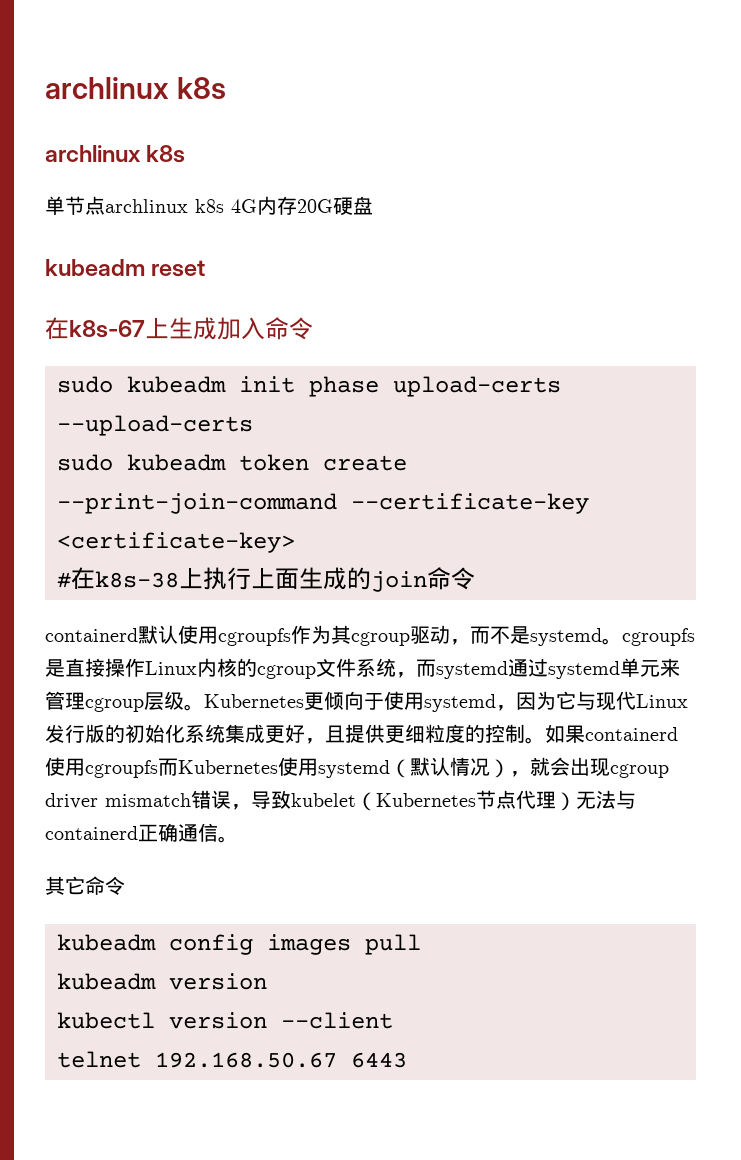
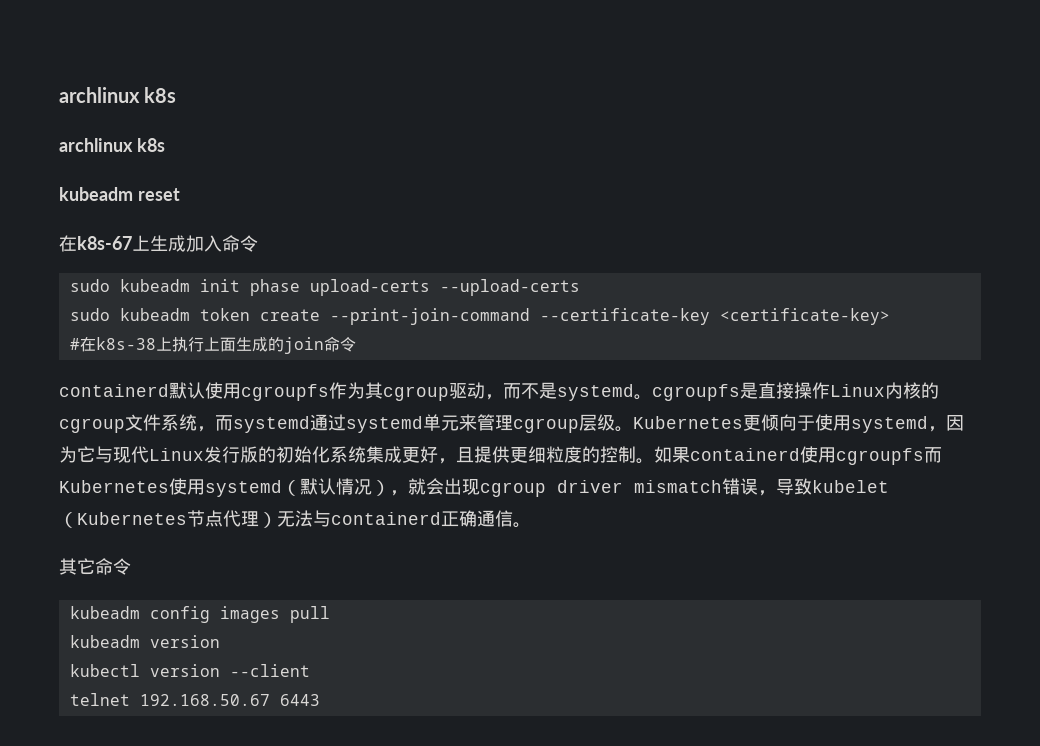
[45,196,373,216] // 单节点archlinux k8s 4G内存20G硬盘 -> (165, 145) none

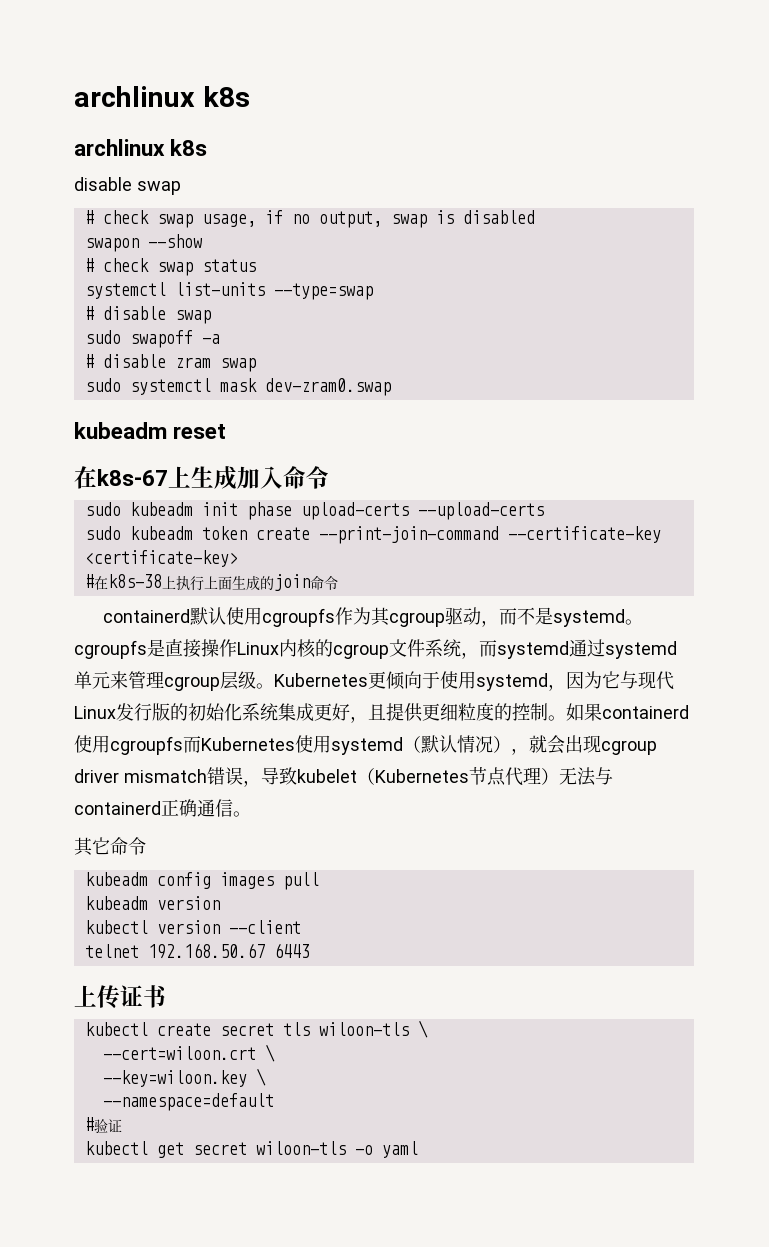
(165, 145) none -> [74,177,181,195] [84,210,535,228] [84,234,202,252] [84,258,256,276] [84,282,373,300] [84,306,211,324] [84,330,220,348] [84,354,256,372] [84,378,391,396] // disable swap // # check swap usage, if no output, swap is disabled // swapon --show // # check swap status // systemctl list-units --type=swap // # disable swap // sudo swapoff -a // # disable zram swap // sudo systemctl mask dev-zram0.swap
(320, 700) none -> [74,985,166,1009] [84,1020,428,1038] [102,1044,275,1062] [102,1068,266,1087] [102,1093,274,1111] [84,1117,122,1133] [84,1141,418,1158] // 上传证书 // kubectl create secret tls wiloon-tls \ // --cert=wiloon.crt \ // --key=wiloon.key \ // --namespace=default // #验证 // kubectl get secret wiloon-tls -o yaml

